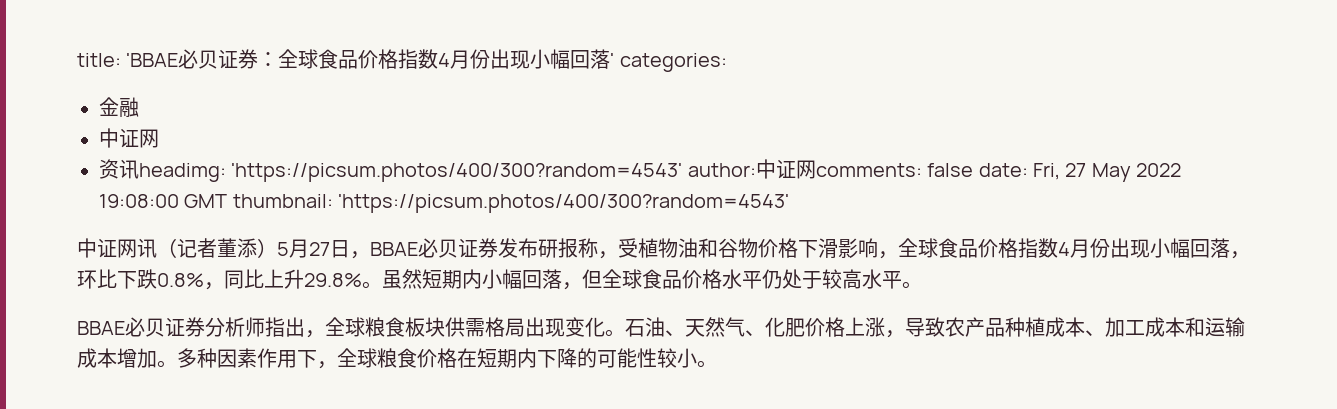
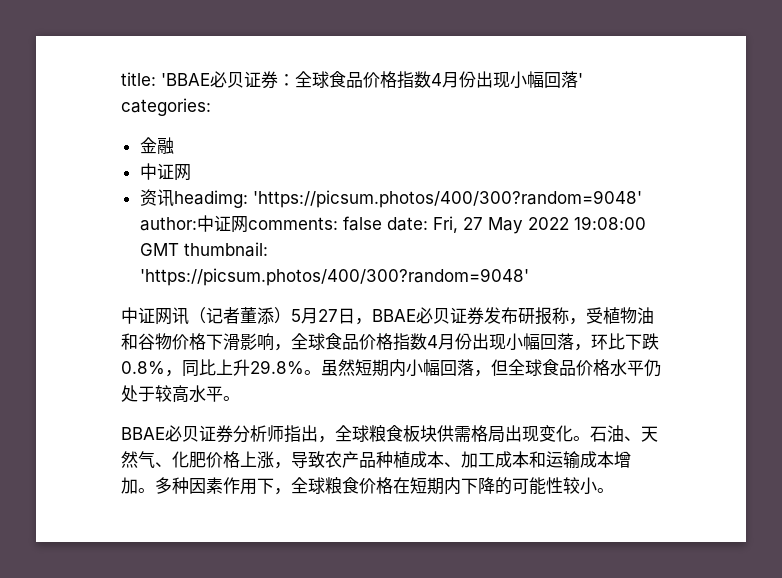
[231,163,683,182] 'https://picsum.photos/400/300?random=4543' -> [252,190,642,208] 'https://picsum.photos/400/300?random=9048'
[338,194,790,213] 'https://picsum.photos/400/300?random=4543' -> [139,268,529,286] 'https://picsum.photos/400/300?random=9048'

